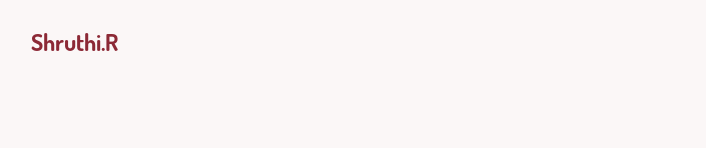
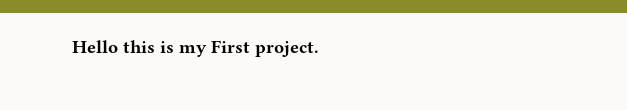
[31,33,118,51] Shruthi.R -> [72,40,319,57] Hello this is my First project.

